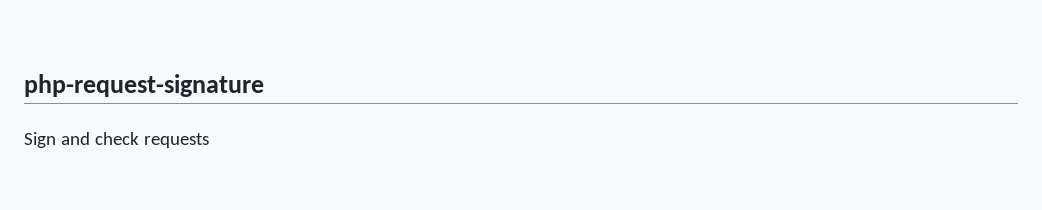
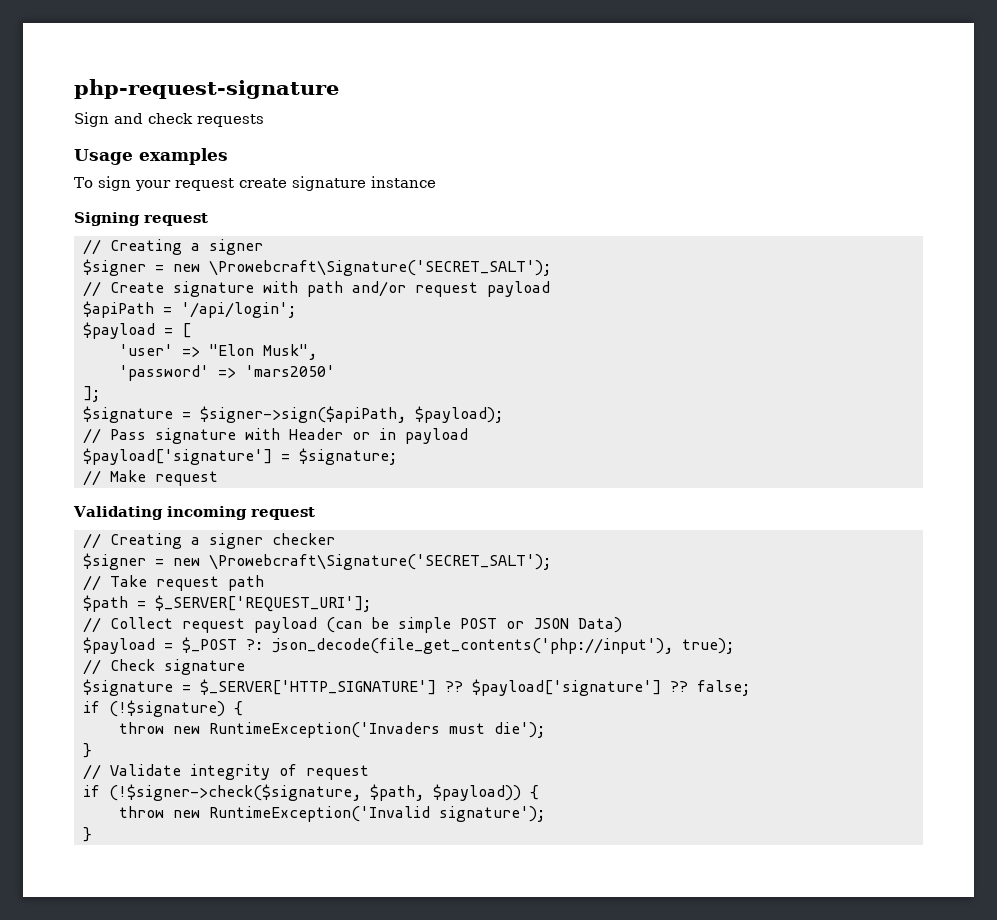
(209, 140) none -> [74,148,228,165] [74,176,436,191] [74,212,208,226] [83,239,263,255] [83,259,551,276] [83,281,550,297] [83,301,296,318] [83,322,191,339] [119,344,317,360] [119,365,335,381] [83,386,100,402] [83,406,503,423] [83,428,468,444] [83,448,397,465] [83,470,218,486] [73,506,315,520] [83,533,335,549] [83,553,551,570] [83,575,264,591] [83,595,371,612] [83,617,622,633] [83,637,734,654] [83,659,245,675] [83,679,750,696] [83,700,243,717] [119,722,545,738] [83,743,92,758] [83,764,369,780] [83,784,539,801] [119,806,545,822] [83,827,92,842] // Usage examples // To sign your request create signature instance // Signing request // // Creating a signer // $signer = new \Prowebcraft\Signature('SECRET_SALT'); // // Create signature with path and/or request payload // $apiPath = '/api/login'; // $payload = [ // 'user' => "Elon Musk", // 'password' => 'mars2050' // ]; // $signature = $signer->sign($apiPath, $payload); // // Pass signature with Header or in payload // $payload['signature'] = $signature; // // Make request // Validating incoming request // // Creating a signer checker // $signer = new \Prowebcraft\Signature('SECRET_SALT'); // // Take request path // $path = $_SERVER['REQUEST_URI']; // // Collect request payload (can be simple POST or JSON Data) // $payload = $_POST ?: json_decode(file_get_contents('php://input'), true); // // Check signature // $signature = $_SERVER['HTTP_SIGNATURE'] ?? $payload['signature'] ?? false; // if (!$signature) { // throw new RuntimeException('Invaders must die'); // } // // Validate integrity of request // if (!$signer->check($signature, $path, $payload)) { // throw new RuntimeException('Invalid signature'); // }

